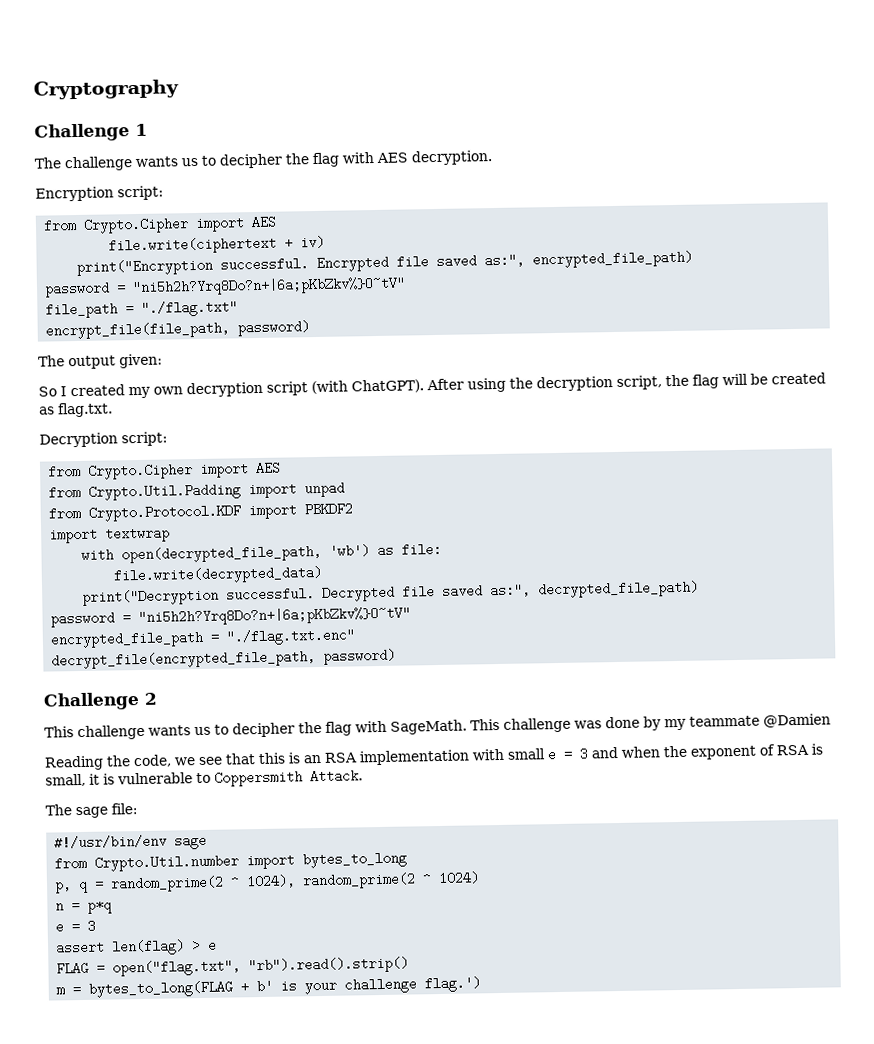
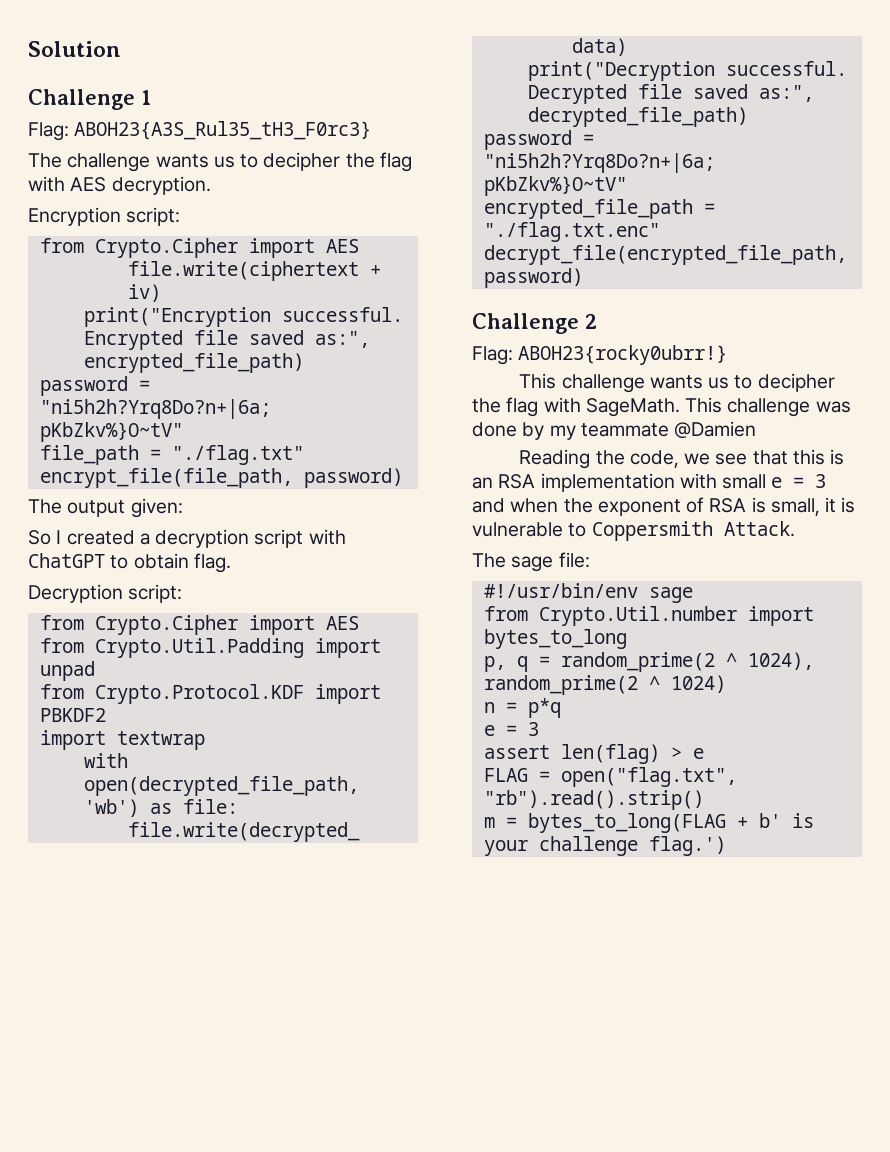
[33,79,179,100] Cryptography -> [28,41,121,57] Solution
(148, 129) none -> [28,121,372,141] // Flag: ABOH23{A3S_Rul35_tH3_F0rc3}
[128,372,826,399] [39,402,113,418] my own decryption script (with ChatGPT). After using the decryption script, the flag will be created as flag.txt. -> [139,529,346,548] [28,553,231,573] a decryption script with ChatGPT to obtain flag.
(158, 698) none -> [472,345,728,365] // Flag: ABOH23{rocky0ubrr!}

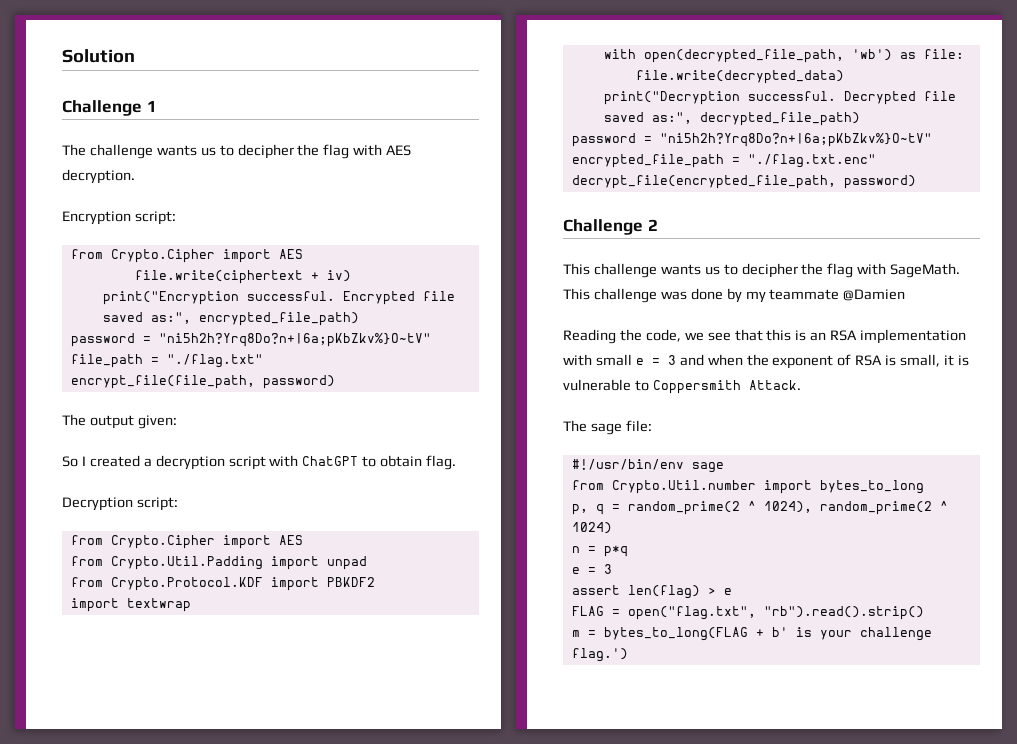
[28,121,372,141] // Flag: ABOH23{A3S_Rul35_tH3_F0rc3} -> (157, 106) none
[472,345,728,365] // Flag: ABOH23{rocky0ubrr!} -> (658, 225) none

